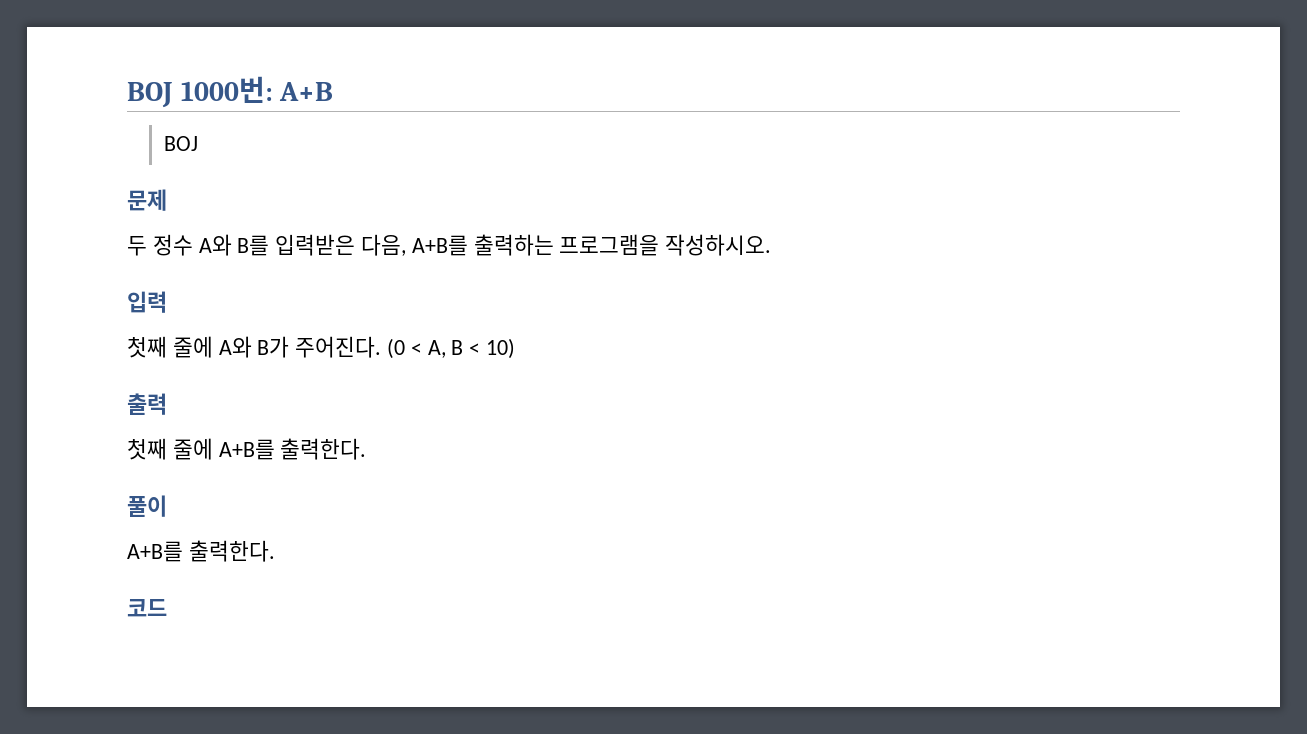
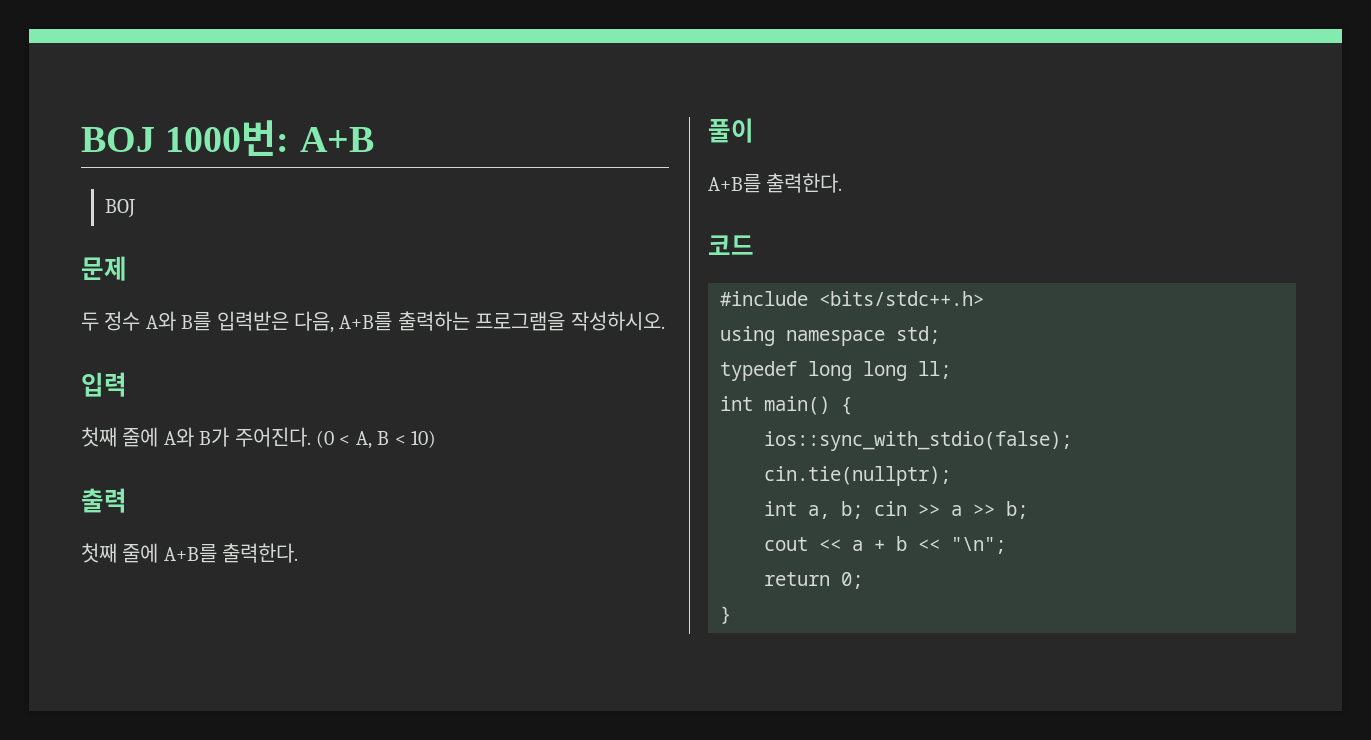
(167, 608) none -> [720,291,984,306] [720,326,940,346] [720,361,951,381] [720,396,852,415] [764,431,1072,451] [764,466,951,486] [764,501,1028,519] [764,536,1006,554] [764,572,863,589] [720,606,731,624] // #include <bits/stdc++.h> // using namespace std; // typedef long long ll; // int main() { // ios::sync_with_stdio(false); // cin.tie(nullptr); // int a, b; cin >> a >> b; // cout << a + b << "\n"; // return 0; // }

